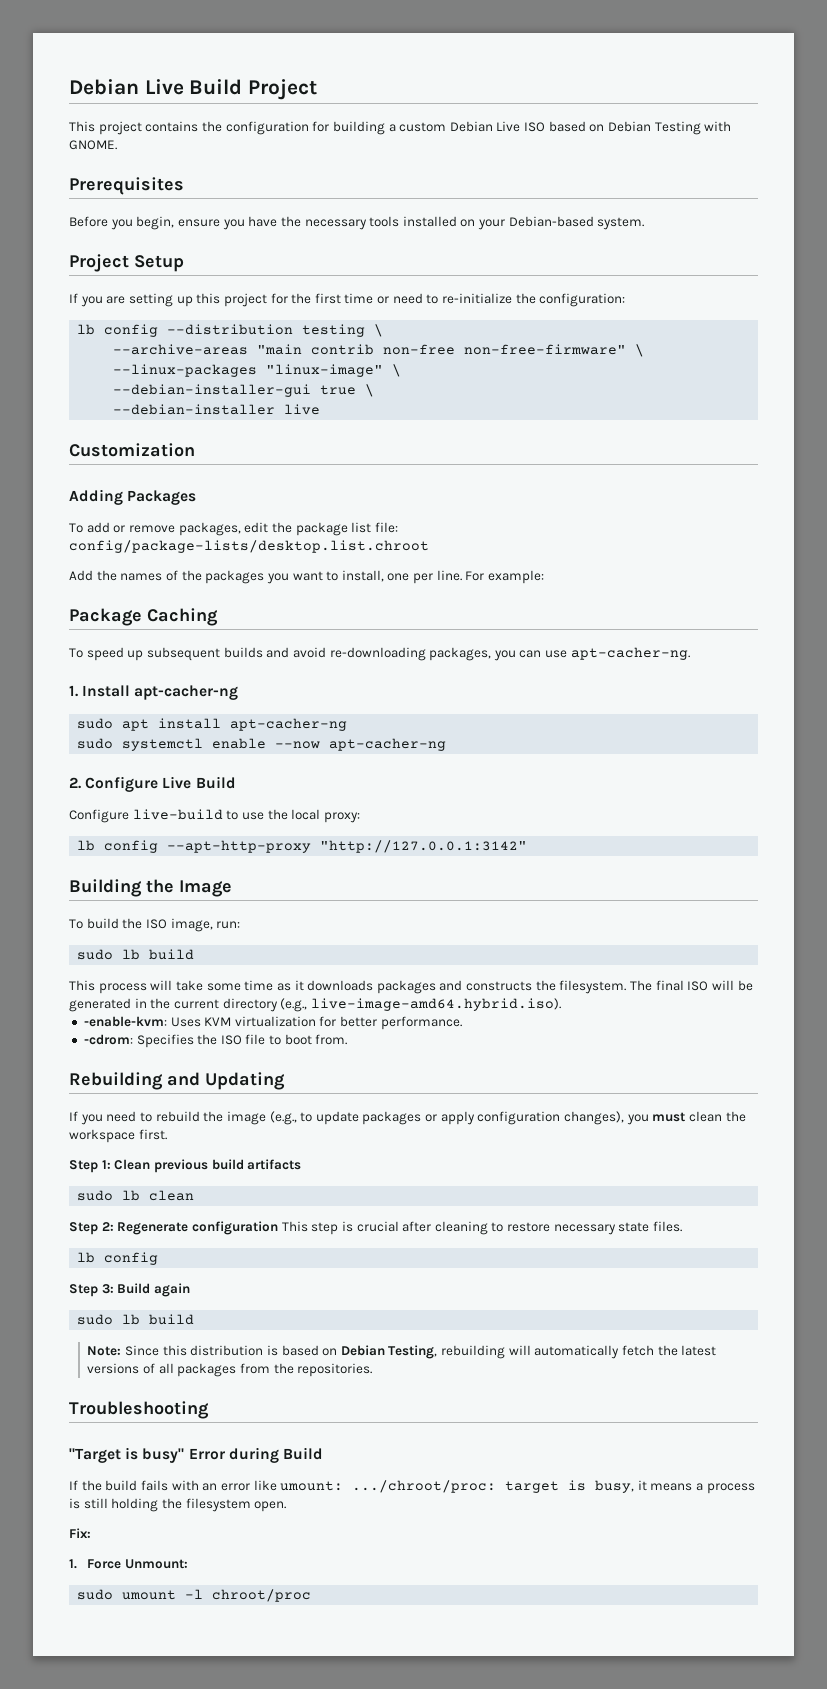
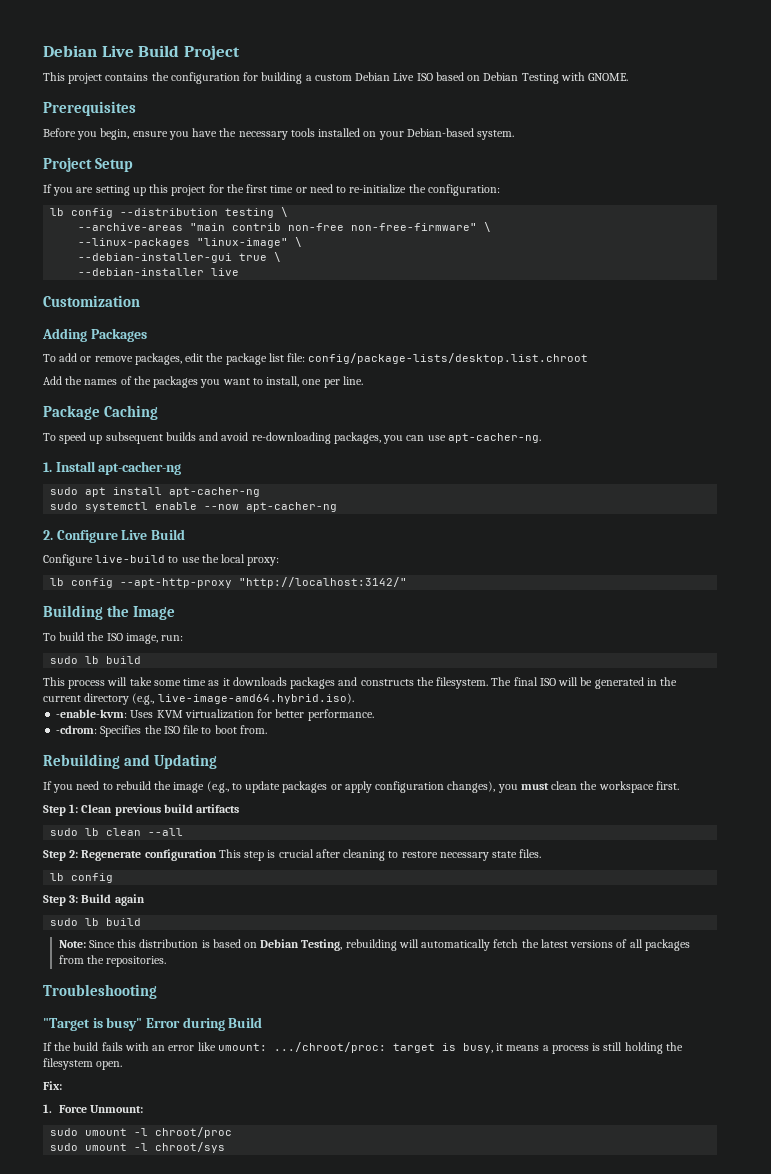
[465,570,545,584] For example: -> (363, 380) none
[320,840,528,853] "http://127.0.0.1:3142" -> [239,577,408,588] "http://localhost:3142/"
(195, 1195) none -> [148,828,184,836] --all
(312, 1595) none -> [50,1142,226,1153] // sudo umount -l chroot/sys

